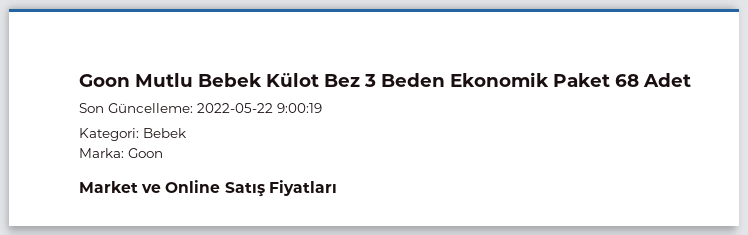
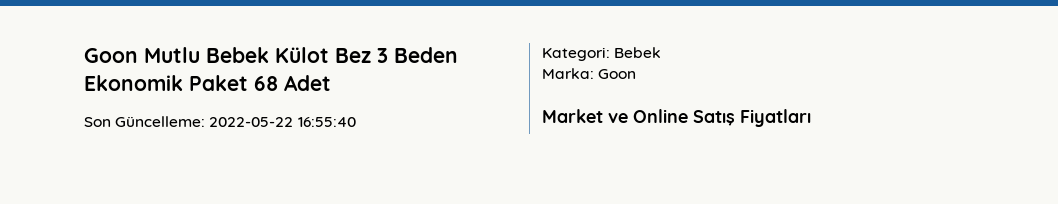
[277,103,322,113] 9:00:19 -> [297,117,356,127] 16:55:40

